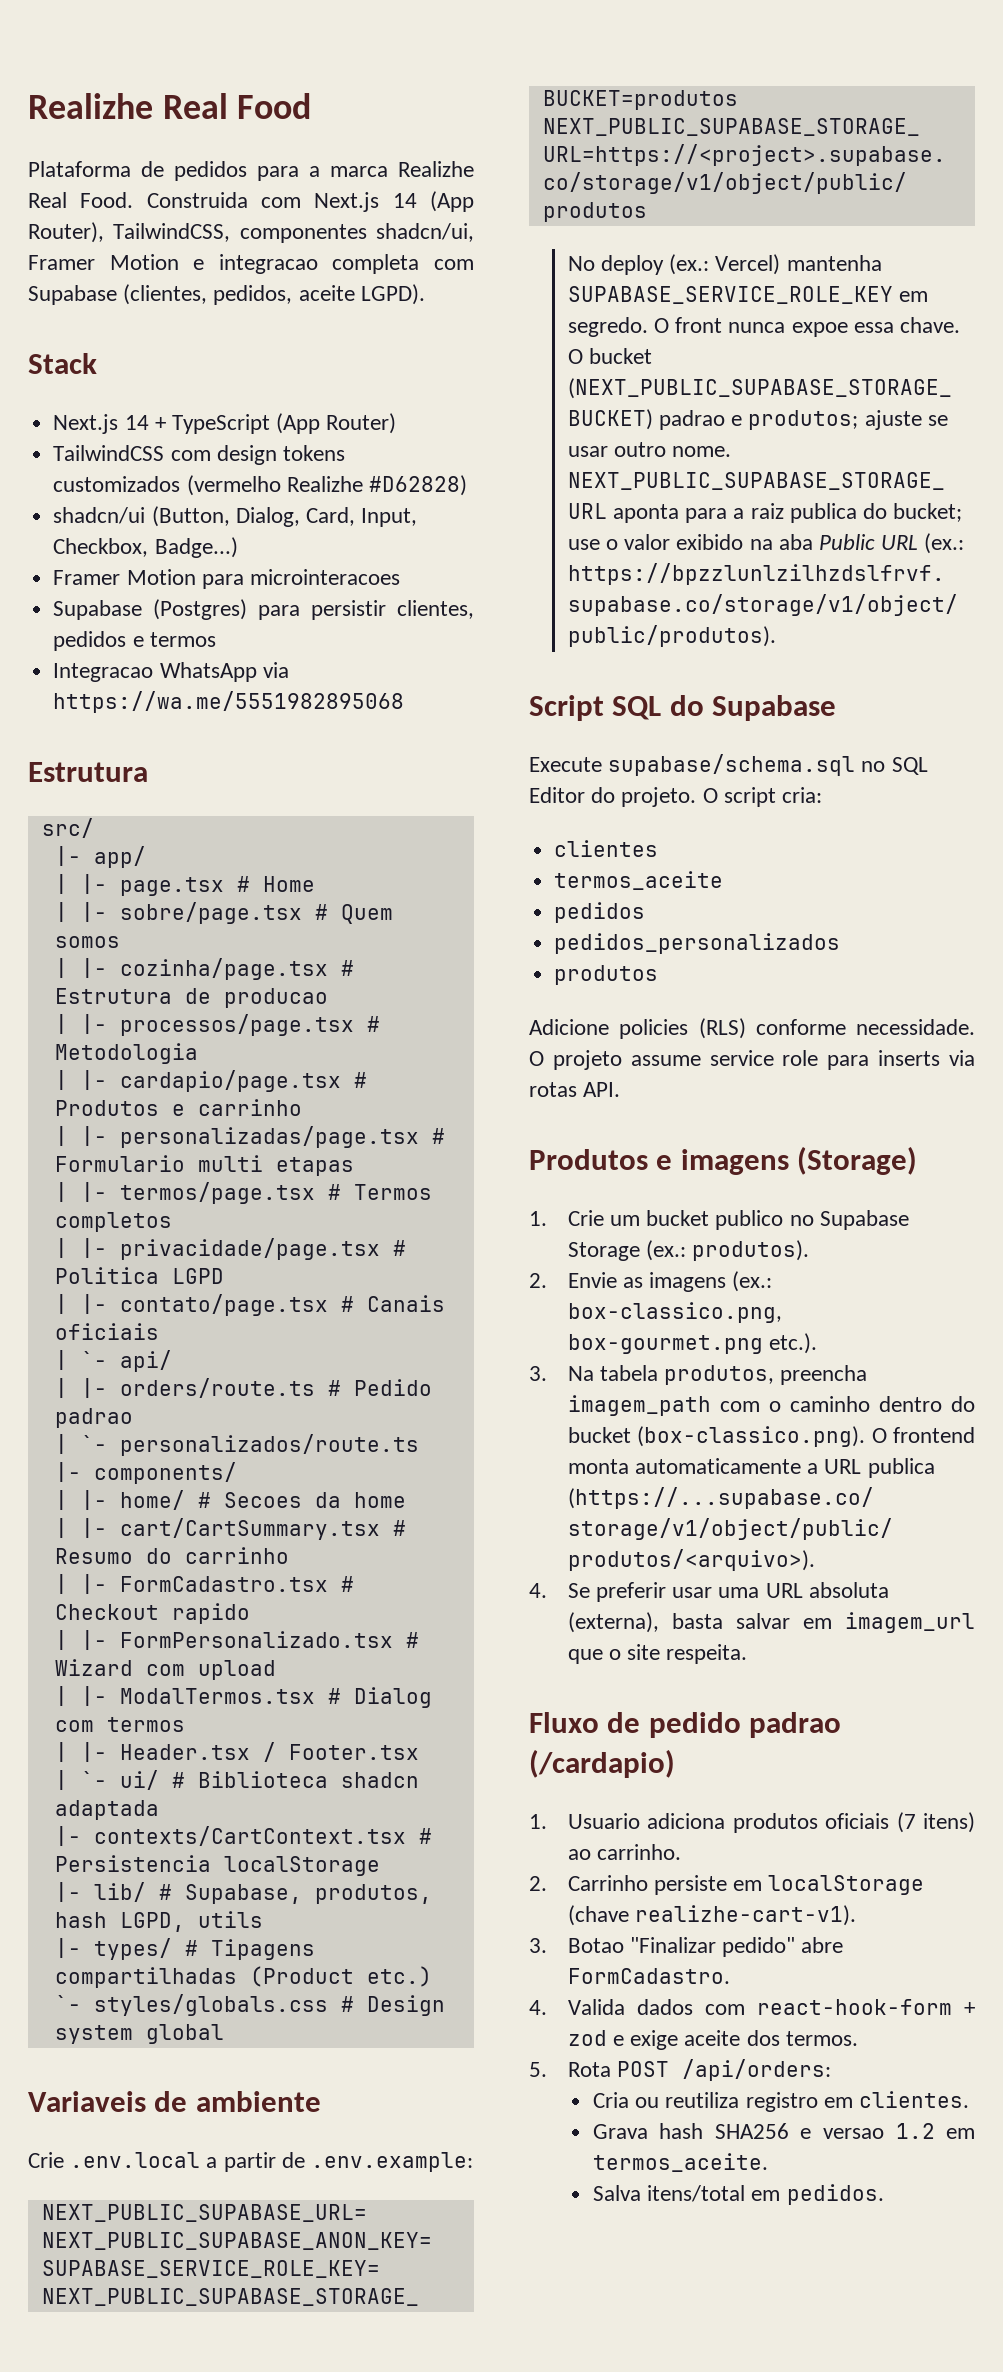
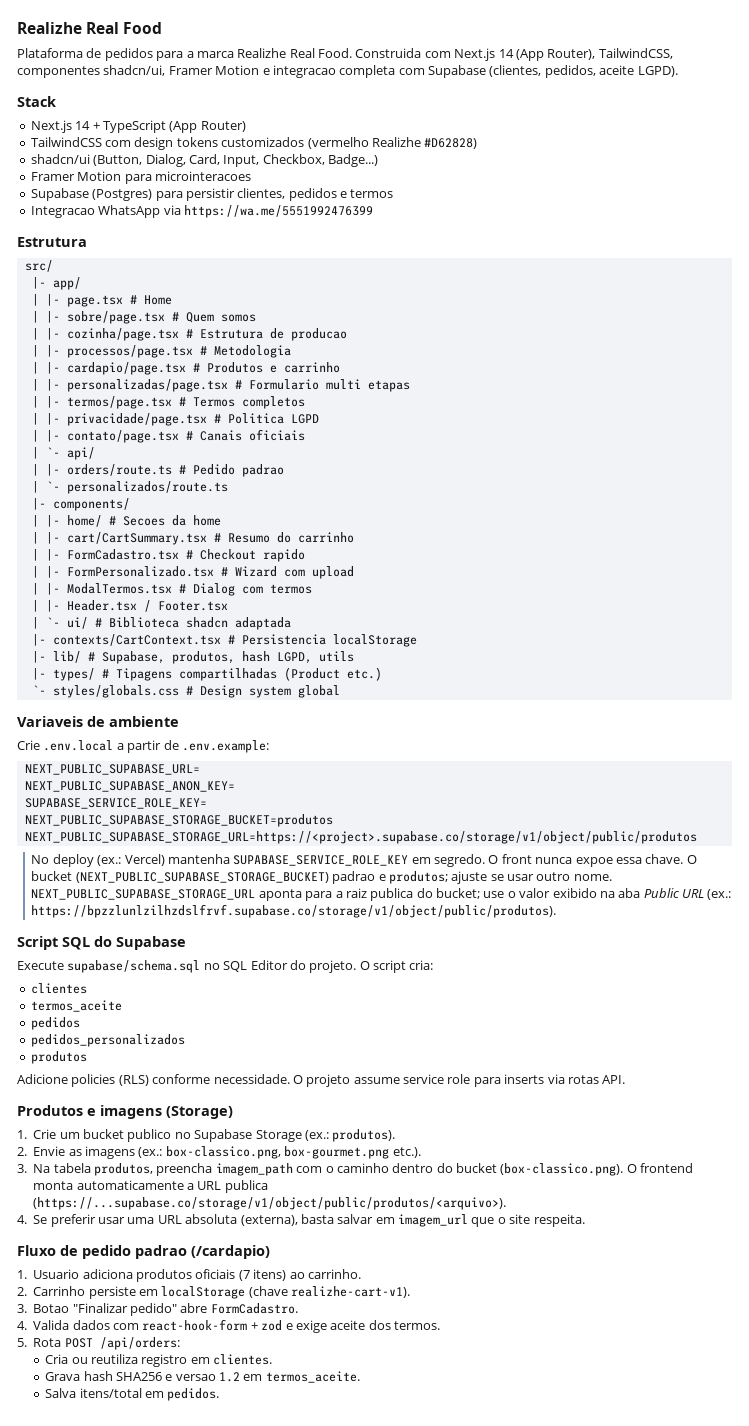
[53,691,405,713] https://wa.me/5551982895068 -> [183,205,373,218] https://wa.me/5551992476399

